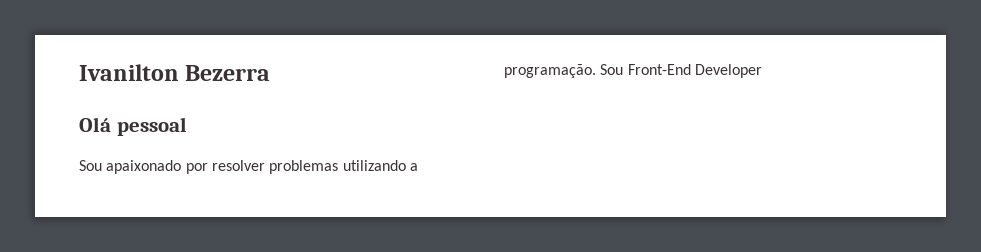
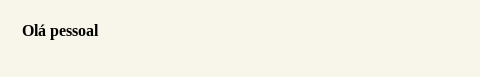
[79,64,271,81] Ivanilton Bezerra // -> (22, 30) none
[79,160,418,174] [504,64,762,78] // Sou apaixonado por resolver problemas utilizando a programação. Sou Front-End Developer -> (100, 32) none

